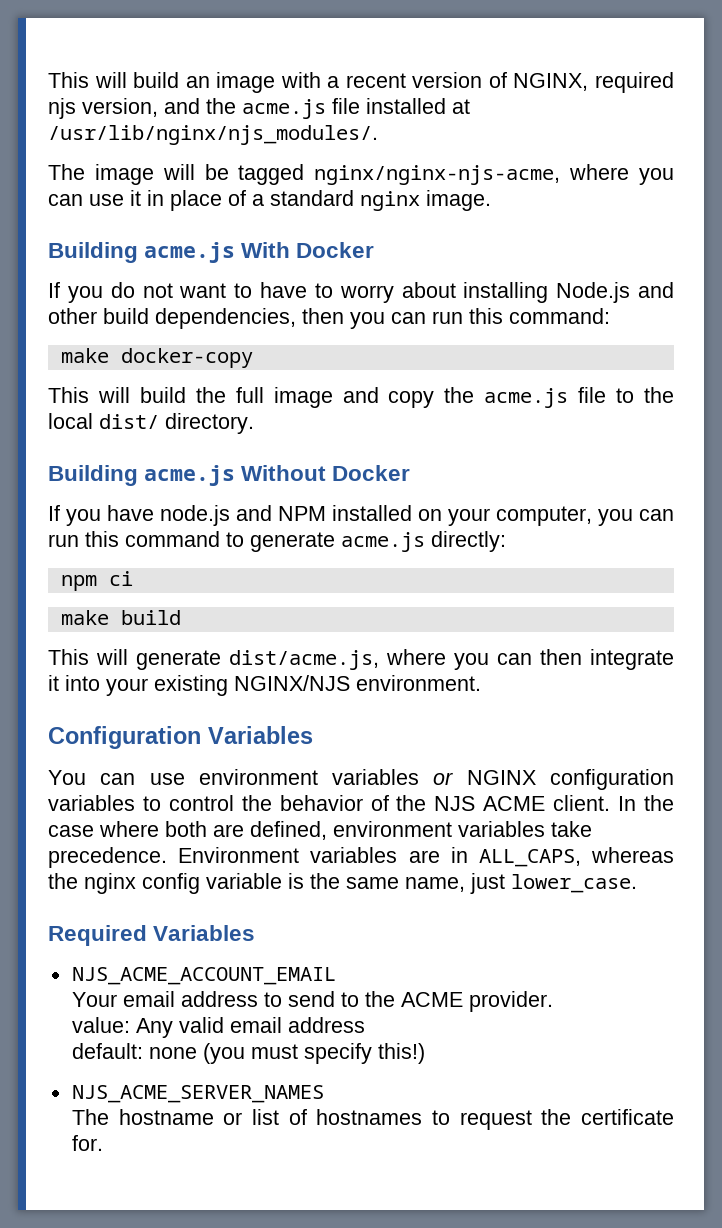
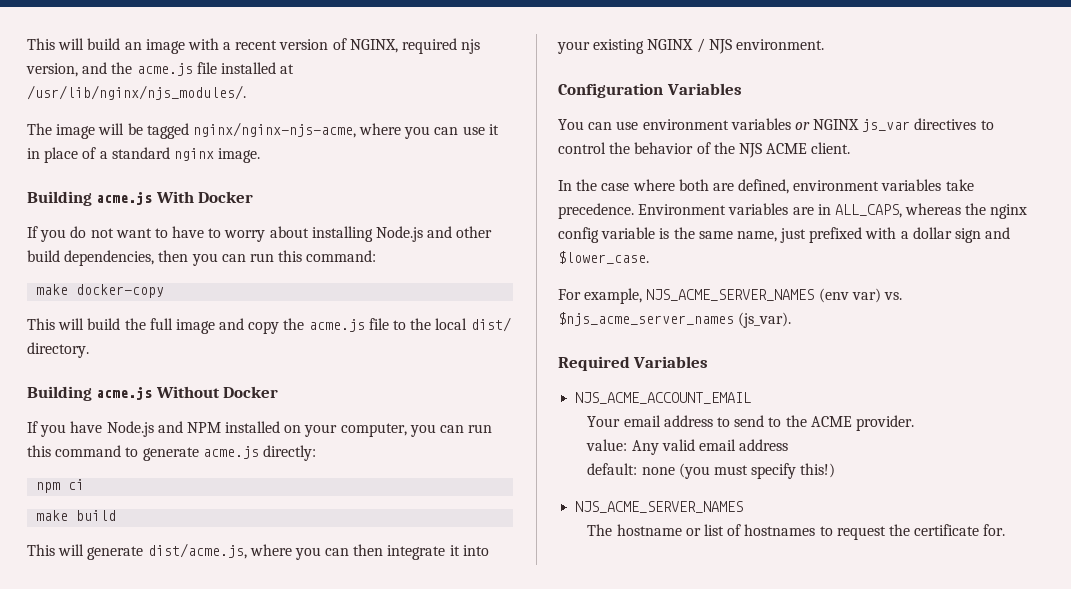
[160,505,230,526] node.js -> [106,421,154,437] Node.js
[234,675,350,691] NGINX/NJS -> [647,38,732,54] NGINX / NJS
[550,769,674,790] [48,795,135,811] configuration variables -> [862,118,977,132] js_var directives
(611, 803) none -> (851, 148) //
[511,874,637,893] lower_case. -> [809,227,1011,243] [558,251,649,264] [558,288,902,304] [558,312,792,328] prefixed with a dollar sign and $lower_case. // For example, NJS_ACME_SERVER_NAMES (env var) vs. $njs_acme_server_names (js_var).

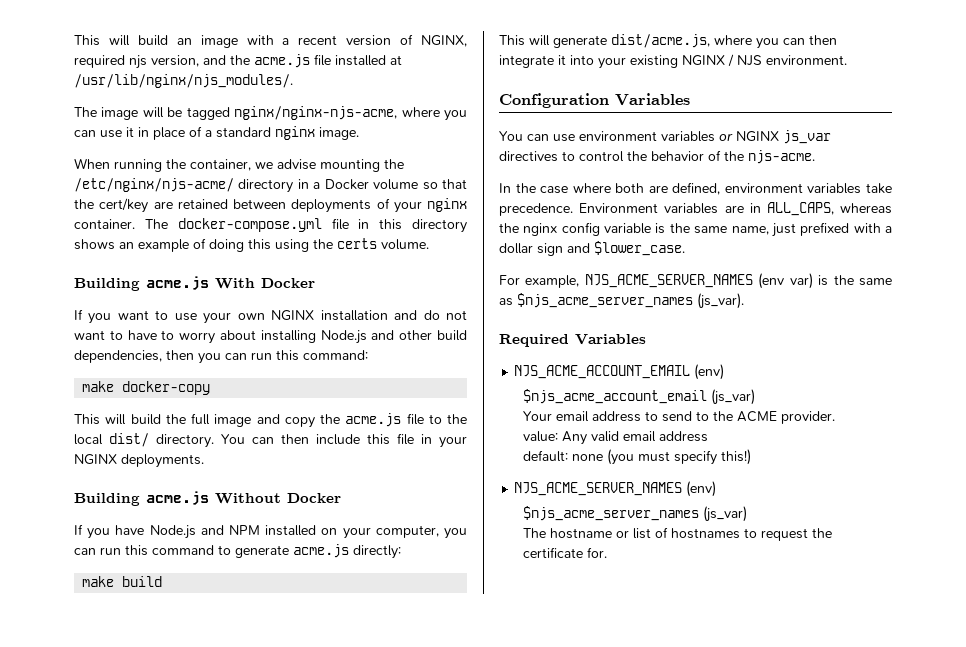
(261, 155) none -> [74,158,404,172] [74,178,467,193] [74,198,467,213] [74,218,467,233] [74,238,429,252] // When running the container, we advise mounting the /etc/nginx/njs-acme/ directory in a Docker volume so that the cert/key are retained between deployments of your nginx container. The docker-compose.yml file in this directory shows an example of doing this using the certs volume.
(67, 235) none -> [117,310,418,324] want to use your own NGINX installation and
(89, 350) none -> [221,433,467,448] [74,454,204,468] You can then include this file in your NGINX deployments.
[36,479,85,493] // npm ci -> (401, 552) none
[738,142,851,158] NJS ACME client. -> [748,150,815,164] njs-acme.
[883,292,902,300] vs. -> [818,275,892,286] [499,298,513,306] is the same as
(752, 398) none -> [694,364,725,380] [522,389,755,405] (env) // $njs_acme_account_email (js_var)
(744, 507) none -> [686,481,717,497] [522,506,747,522] (env) // $njs_acme_server_names (js_var)

